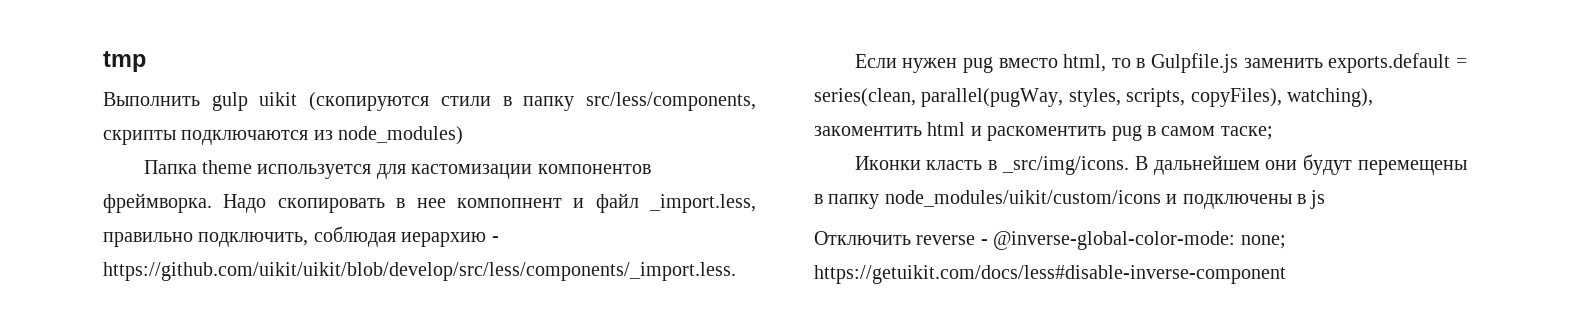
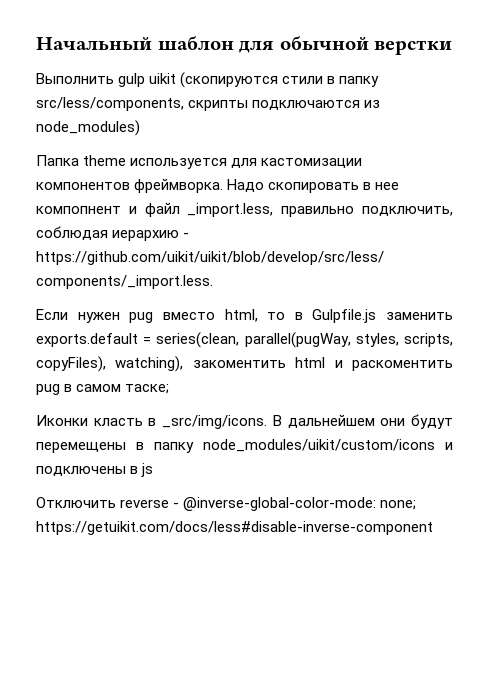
[103,51,146,72] tmp -> [36,36,453,55] Начальный шаблон для обычной верстки

